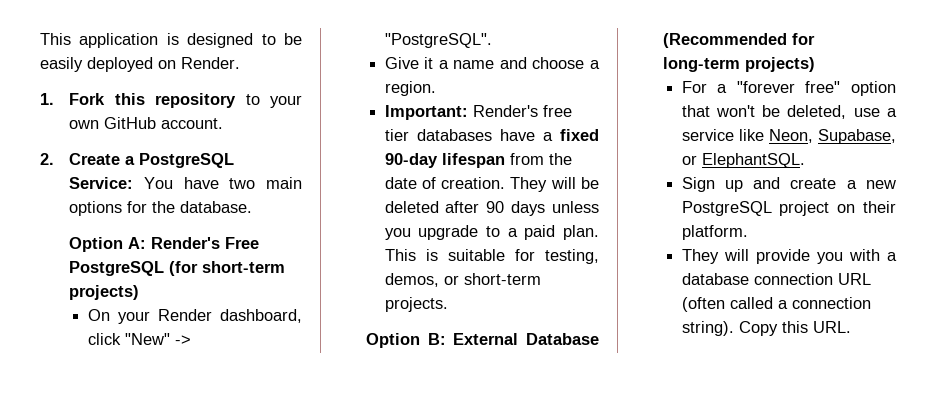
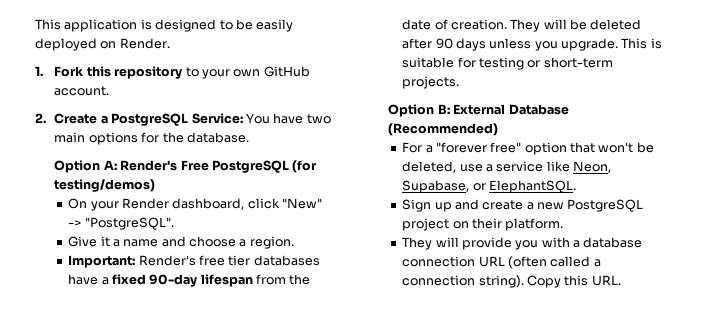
[202,261,286,273] [69,285,140,300] short-term projects) -> [54,179,156,192] testing/demos)
[418,225,599,240] upgrade to a paid plan. -> [561,38,619,51] upgrade.
[545,249,599,264] [384,273,439,287] testing, demos, -> [478,57,524,70] testing
[663,33,816,48] [663,57,816,72] (Recommended for long-term projects) -> [388,123,499,136] (Recommended)

